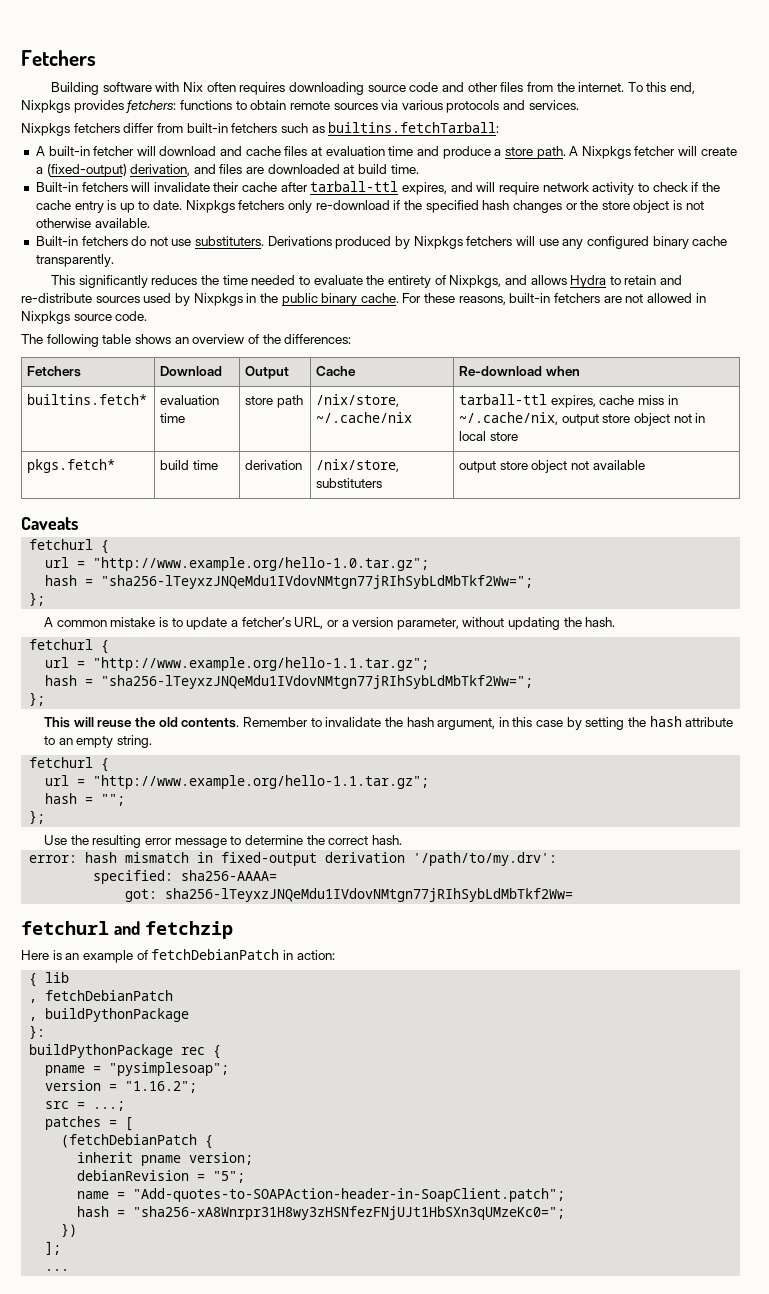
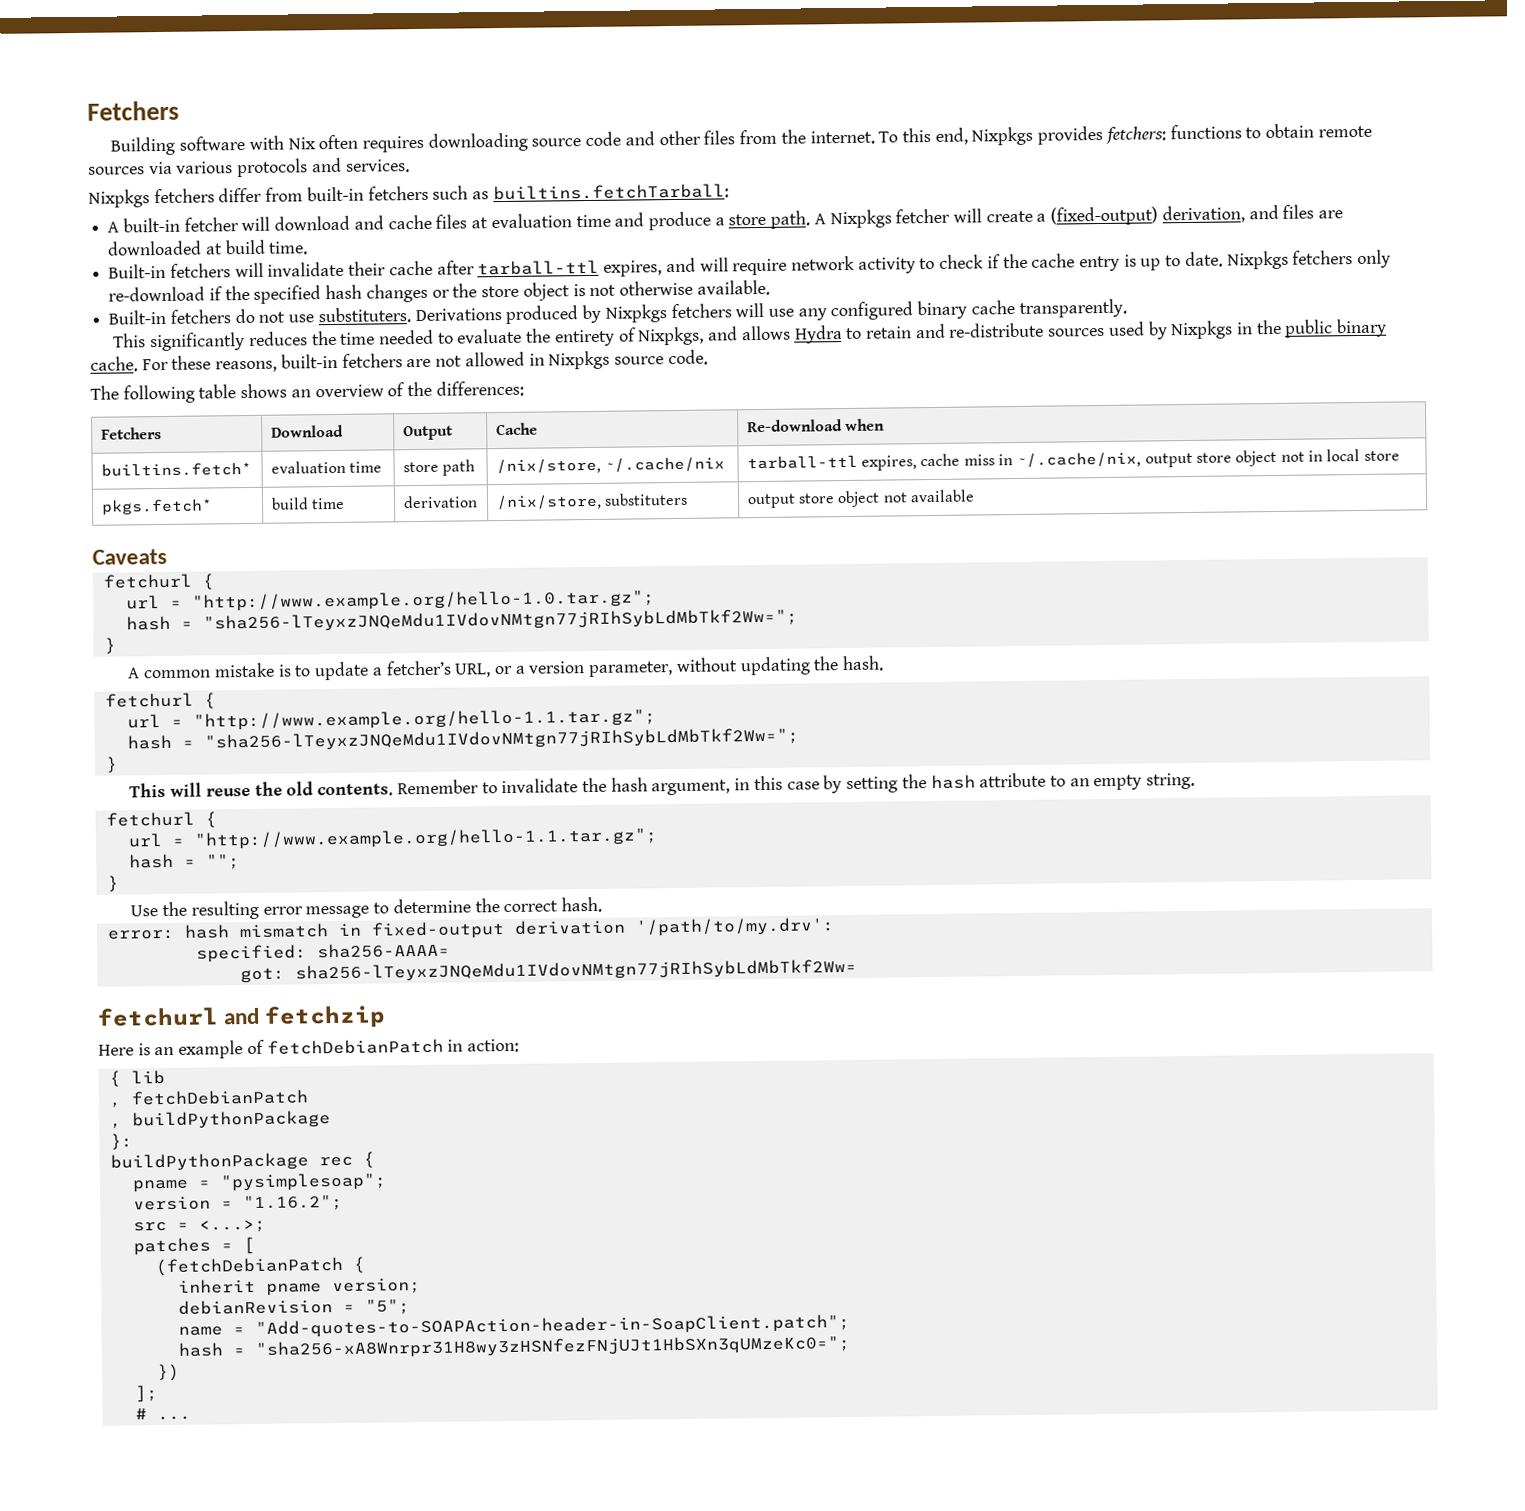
[29,592,46,606] }; -> [103,637,116,654] }
[29,692,46,706] }; -> [104,756,118,773] }
[29,810,46,824] }; -> [106,875,119,892] }
[93,1101,126,1111] ...; -> [198,1219,266,1233] <...>;
(62, 1248) none -> [134,1408,147,1420] #

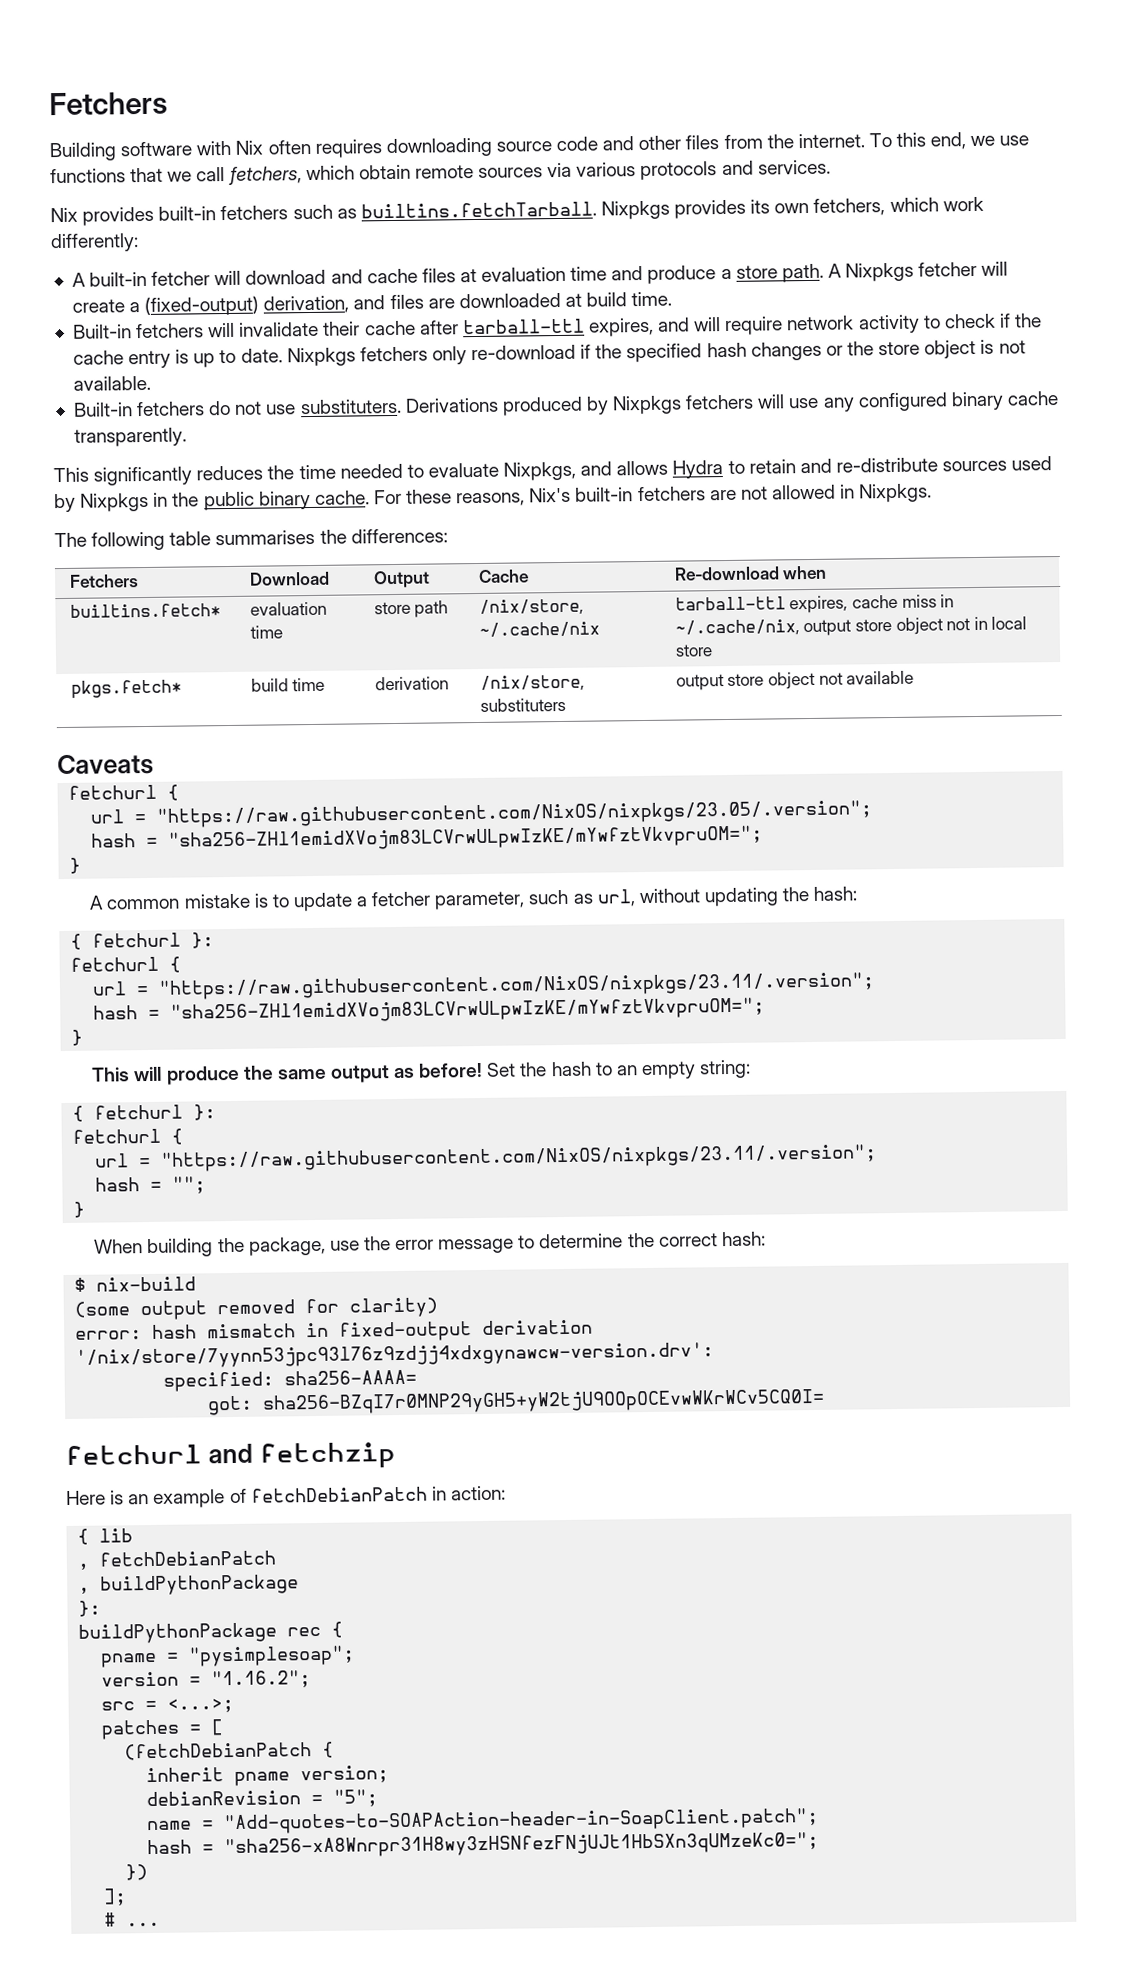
[971,124,1262,146] Nixpkgs provides fetchers: functions to -> [970,135,1030,147] [50,165,355,185] we use functions that we call fetchers, which
[88,183,729,208] Nixpkgs fetchers differ from built-in fetchers such as builtins.fetchTarball: -> [50,196,984,226] [50,233,139,253] Nix provides built-in fetchers such as builtins.fetchTarball. Nixpkgs provides its own fetchers, which work differently:
[618,280,693,296] otherwise -> (1026, 347) none
[525,327,637,347] the entirety of -> (499, 470) none
(278, 366) none -> [529,487,572,503] Nix's
[548,349,708,370] Nixpkgs source code. -> [858,483,933,503] Nixpkgs.
[240,382,406,399] shows an overview of -> [215,529,316,546] summarises
[191,589,655,612] [125,608,798,633] "http://www.example.org/hello-1.0.tar.gz"; // hash = "sha256-lTeyxzJNQeMdu1IVdovNMtgn77jRIhSybLdMbTkf2Ww="; -> [156,800,874,828] [91,825,764,852] "https://raw.githubusercontent.com/NixOS/nixpkgs/23.05/.version"; // hash = "sha256-ZHl1emidXVojm83LCVrwULpwIzKE/mYwfztVkvpruOM=";
[385,655,885,678] [104,692,216,709] [126,708,656,731] [126,727,799,752] fetcher’s URL, or a version parameter, without updating the hash. // fetchurl { // url = "http://www.example.org/hello-1.1.tar.gz"; // hash = "sha256-lTeyxzJNQeMdu1IVdovNMtgn77jRIhSybLdMbTkf2Ww="; -> [371,886,859,910] [70,932,215,950] [70,956,182,973] [92,972,876,1000] [93,997,766,1024] fetcher parameter, such as url, without updating the hash: // { fetchurl }: // fetchurl { // url = "https://raw.githubusercontent.com/NixOS/nixpkgs/23.11/.version"; // hash = "sha256-ZHl1emidXVojm83LCVrwULpwIzKE/mYwfztVkvpruOM=";
[205,772,1196,797] [105,811,217,828] [127,827,658,850] reuse the old contents. Remember to invalidate the hash argument, in this case by setting the hash attribute to an empty string. // fetchurl { // url = "http://www.example.org/hello-1.1.tar.gz"; -> [165,1059,752,1085] [72,1104,217,1122] [72,1128,184,1145] [94,1144,878,1172] produce the same output as before! Set the hash to an empty string: // { fetchurl }: // fetchurl { // url = "https://raw.githubusercontent.com/NixOS/nixpkgs/23.11/.version";
[130,900,259,920] Use the resulting -> [94,1236,391,1258] When building the package, use the
[560,896,602,913] hash. -> [720,1231,766,1247] [74,1276,197,1292] [74,1297,439,1321] hash: // $ nix-build // (some output removed for clarity)
[634,917,835,937] '/path/to/my.drv': -> [75,1342,715,1369] '/nix/store/7yynn53jpc93l76z9zdjj4xdxgynawcw-version.drv':
[294,958,857,983] sha256-lTeyxzJNQeMdu1IVdovNMtgn77jRIhSybLdMbTkf2Ww= -> [262,1388,826,1415] sha256-BZqI7r0MNP29yGH5+yW2tjU9OOpOCEvwWKrWCv5CQ0I=

